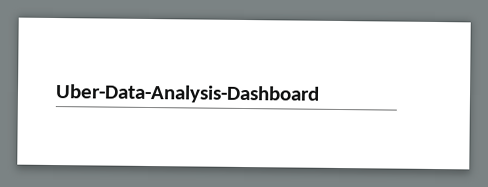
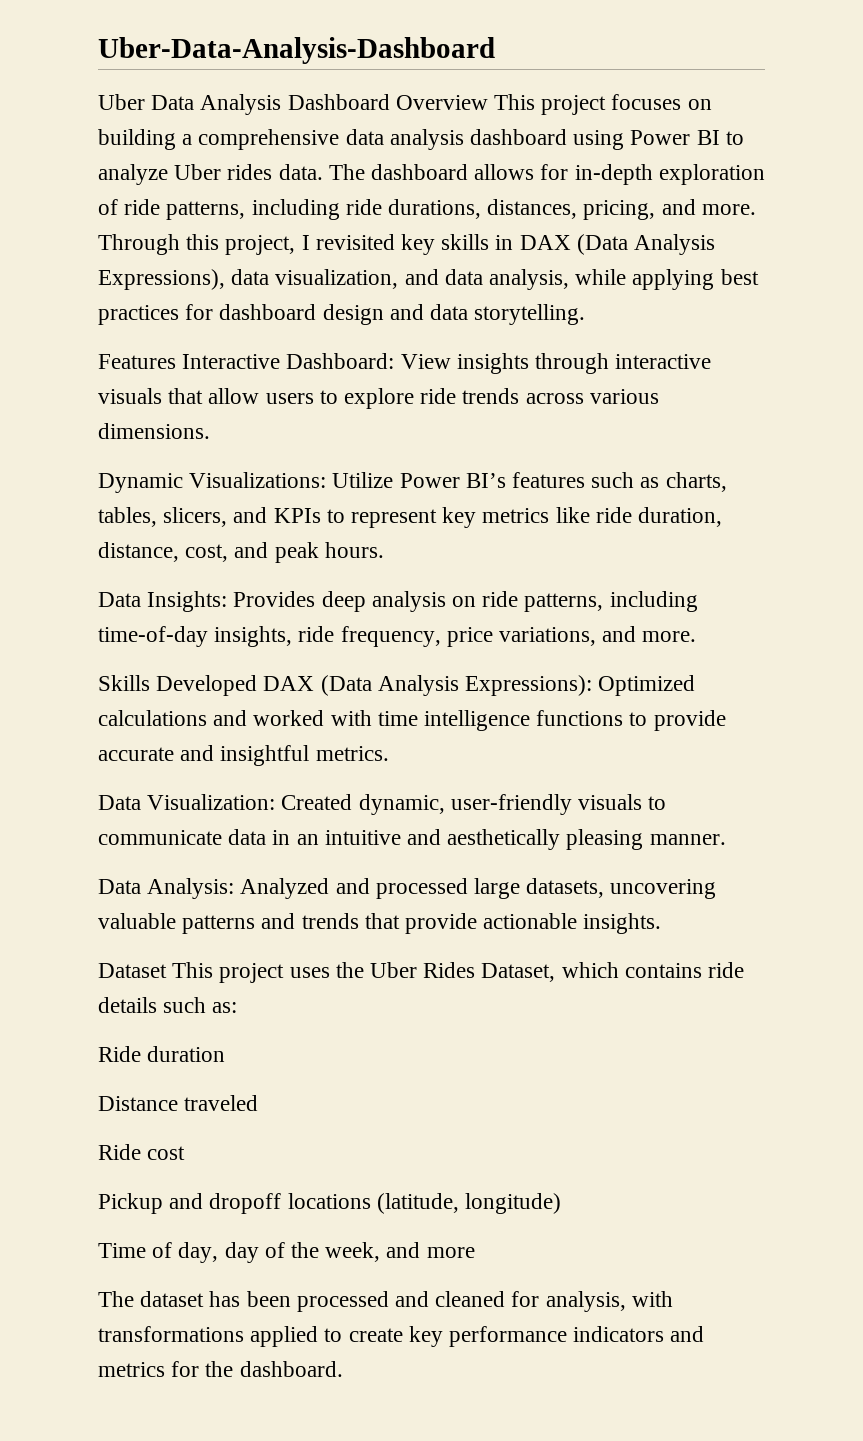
(320, 94) none -> [98,94,712,115] [98,129,744,150] [98,164,765,185] [98,199,756,220] [98,234,716,255] [98,269,759,290] [98,304,586,325] [98,353,712,374] [98,388,659,409] [98,423,210,439] [98,472,727,493] [98,507,723,528] [98,542,384,563] [98,591,698,612] [98,626,697,647] [98,675,696,696] [98,710,726,731] [98,745,389,766] [98,794,667,815] [98,829,726,850] [98,878,717,899] [98,913,662,934] [98,962,745,983] [98,997,238,1013] [98,1046,226,1062] [98,1095,259,1111] [98,1144,186,1160] [98,1193,562,1214] [98,1242,475,1263] [98,1291,673,1312] [98,1326,705,1347] [98,1361,343,1377] // Uber Data Analysis Dashboard Overview This project focuses on building a comprehensive data analysis dashboard using Power BI to analyze Uber rides data. The dashboard allows for in-depth exploration of ride patterns, including ride durations, distances, pricing, and more. Through this project, I revisited key skills in DAX (Data Analysis Expressions), data visualization, and data analysis, while applying best practices for dashboard design and data storytelling. // Features Interactive Dashboard: View insights through interactive visuals that allow users to explore ride trends across various dimensions. // Dynamic Visualizations: Utilize Power BI’s features such as charts, tables, slicers, and KPIs to represent key metrics like ride duration, distance, cost, and peak hours. // Data Insights: Provides deep analysis on ride patterns, including time-of-day insights, ride frequency, price variations, and more. // Skills Developed DAX (Data Analysis Expressions): Optimized calculations and worked with time intelligence functions to provide accurate and insightful metrics. // Data Visualization: Created dynamic, user-friendly visuals to communicate data in an intuitive and aesthetically pleasing manner. // Data Analysis: Analyzed and processed large datasets, uncovering valuable patterns and trends that provide actionable insights. // Dataset This project uses the Uber Rides Dataset, which contains ride details such as: // Ride duration // Distance traveled // Ride cost // Pickup and dropoff locations (latitude, longitude) // Time of day, day of the week, and more // The dataset has been processed and cleaned for analysis, with transformations applied to create key performance indicators and metrics for the dashboard.

